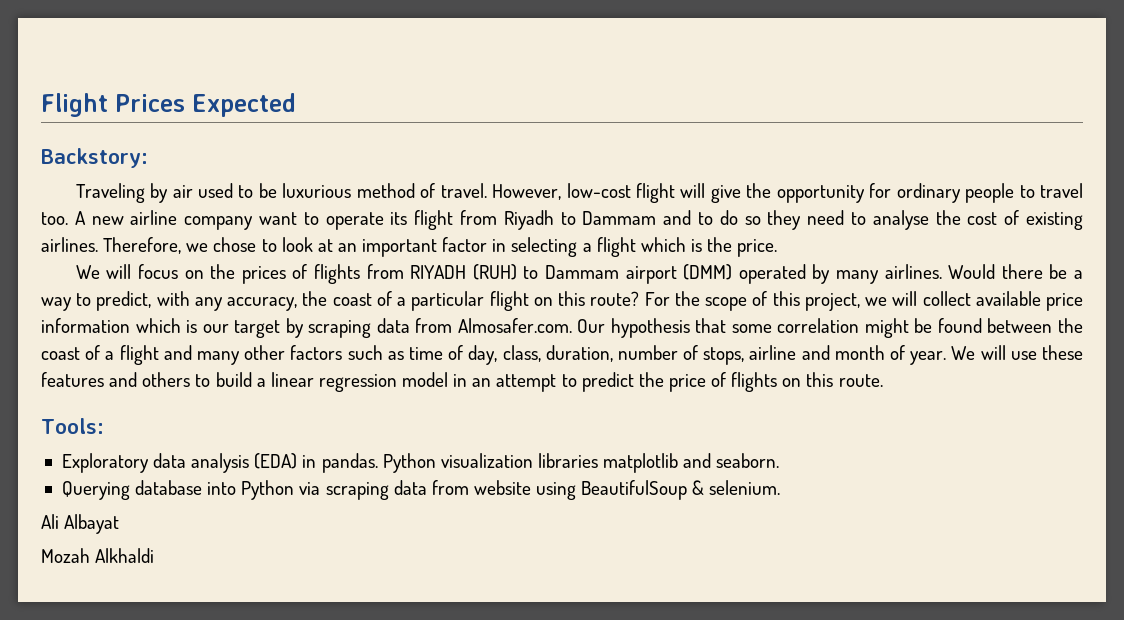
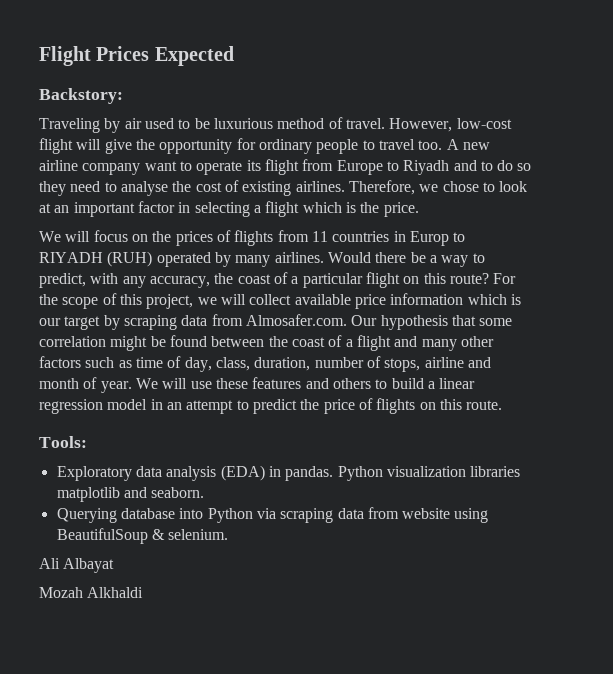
[503,210,657,230] Riyadh to Dammam -> [336,160,450,175] Europe to Riyadh
[410,264,733,284] RIYADH (RUH) to Dammam airport (DMM) -> [311,231,466,246] [39,251,153,267] 11 countries in Europ to RIYADH (RUH)

